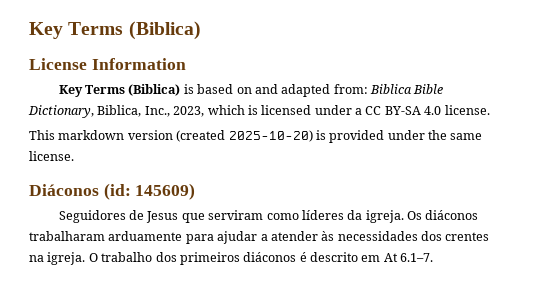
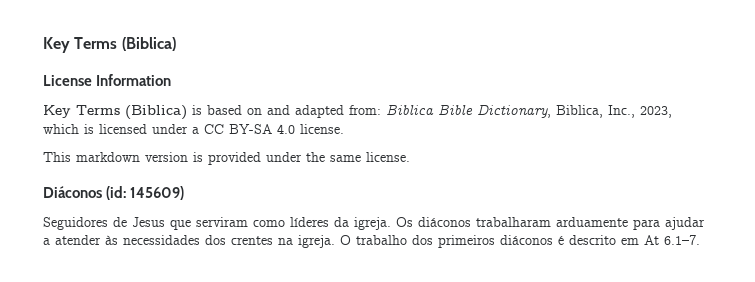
[176,130,313,142] (created 2025-10-20) -> (188, 157) none

